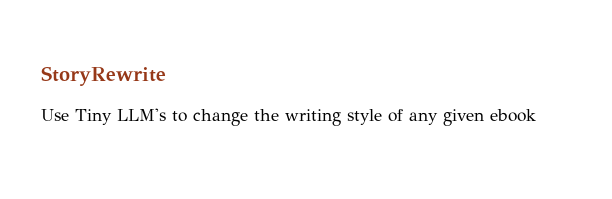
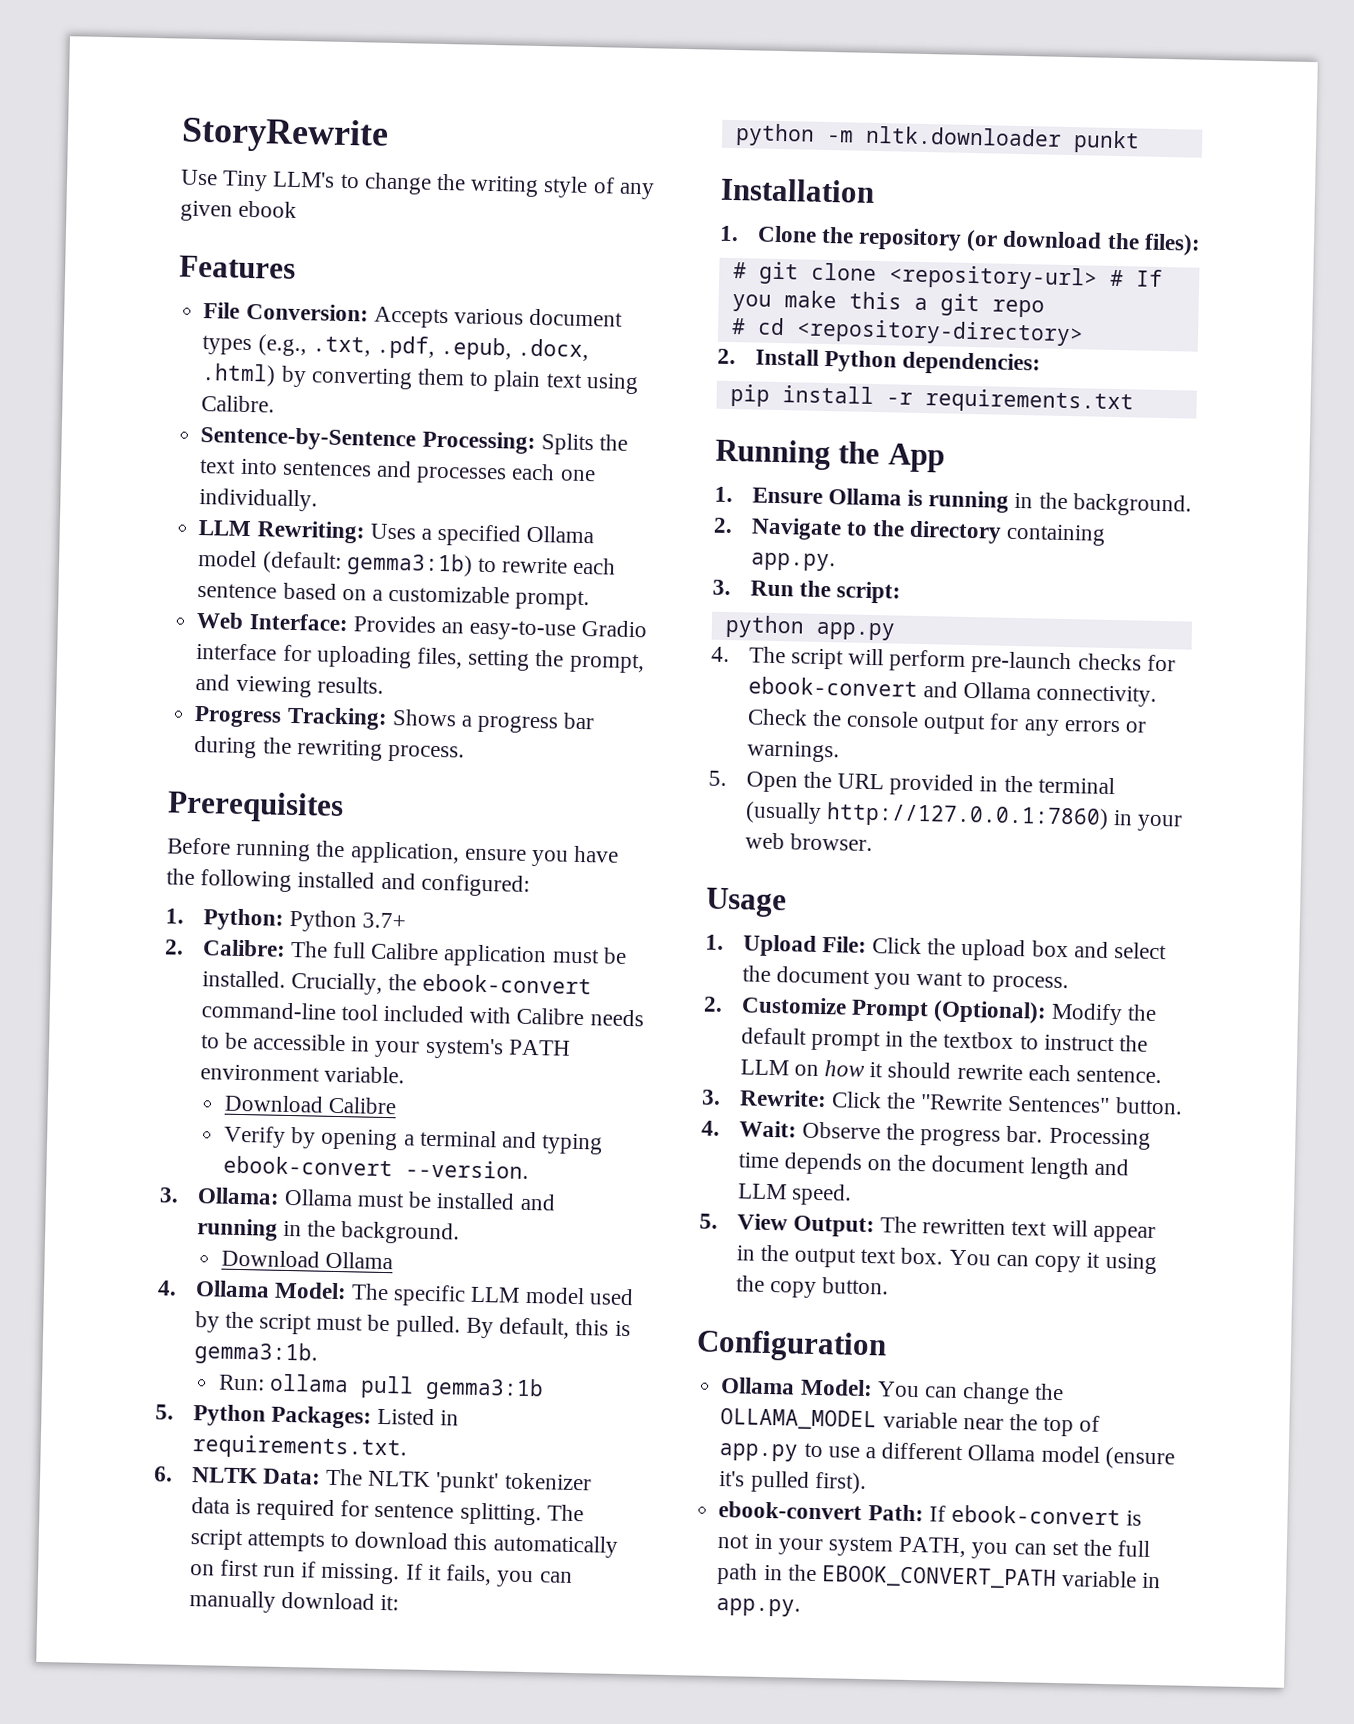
(536, 115) none -> [179,255,296,279] [203,302,624,329] [202,334,590,362] [201,363,639,395] [201,395,276,413] [200,426,628,456] [199,458,596,485] [199,488,319,512] [198,519,595,547] [198,549,617,577] [197,582,591,611] [196,611,648,641] [196,642,645,674] [195,673,384,698] [194,705,596,734] [194,735,465,763] [167,790,344,824] [167,837,620,867] [166,868,530,897] [165,908,407,933] [164,939,627,968] [201,970,593,995] [200,1001,644,1027] [200,1032,571,1060] [199,1064,405,1084] [223,1094,398,1115] [222,1125,604,1155] [222,1155,529,1179] [159,1187,556,1211] [196,1218,461,1245] [220,1249,394,1270] [157,1280,634,1307] [194,1311,631,1339] [193,1341,318,1366] [217,1373,545,1402] [155,1404,460,1429] [191,1434,407,1461] [154,1466,592,1494] [190,1497,584,1526] [189,1529,618,1558] [189,1559,573,1588] [188,1590,400,1613] [734,123,1140,154] [720,177,875,203] [719,225,1201,256] [732,261,1163,291] [731,290,1045,318] [730,317,1084,347] [717,348,1042,376] [729,383,1134,415] [715,438,945,473] [714,486,1192,517] [713,517,1107,546] [750,552,836,572] [712,579,902,604] [724,614,896,641] [711,646,1176,675] [747,676,1158,707] [746,708,1148,736] [746,740,840,763] [708,770,1115,797] [744,801,1184,832] [744,832,873,852] [705,887,787,918] [705,934,1168,962] [741,965,1069,994] [703,996,1158,1026] [740,1027,1149,1052] [739,1059,1163,1084] [701,1089,1183,1115] [701,1120,1151,1150] [737,1152,1129,1180] [737,1183,852,1206] [699,1213,1156,1244] [735,1244,1157,1275] [735,1275,890,1298] [696,1329,887,1363] [720,1377,1065,1405] [720,1408,1101,1437] [719,1442,1175,1470] [719,1470,867,1495] [718,1501,1143,1526] [717,1533,1152,1560] [717,1562,1162,1590] [716,1597,802,1617] // Features // File Conversion: Accepts various document types (e.g., .txt, .pdf, .epub, .docx, .html) by converting them to plain text using Calibre. // Sentence-by-Sentence Processing: Splits the text into sentences and processes each one individually. // LLM Rewriting: Uses a specified Ollama model (default: gemma3:1b) to rewrite each sentence based on a customizable prompt. // Web Interface: Provides an easy-to-use Gradio interface for uploading files, setting the prompt, and viewing results. // Progress Tracking: Shows a progress bar during the rewriting process. // Prerequisites // Before running the application, ensure you have the following installed and configured: // 1. Python: Python 3.7+ // 2. Calibre: The full Calibre application must be installed. Crucially, the ebook-convert command-line tool included with Calibre needs to be accessible in your system's PATH environment variable. // Download Calibre // Verify by opening a terminal and typing ebook-convert --version. // 3. Ollama: Ollama must be installed and running in the background. // Download Ollama // 4. Ollama Model: The specific LLM model used by the script must be pulled. By default, this is gemma3:1b. // Run: ollama pull gemma3:1b // 5. Python Packages: Listed in requirements.txt. // 6. NLTK Data: The NLTK 'punkt' tokenizer data is required for sentence splitting. The script attempts to download this automatically on first run if missing. If it fails, you can manually download it: // python -m nltk.downloader punkt // Installation // 1. Clone the repository (or download the files): // # git clone <repository-url> # If you make this a git repo // # cd <repository-directory> // 2. Install Python dependencies: // pip install -r requirements.txt // Running the App // 1. Ensure Ollama is running in the background. // 2. Navigate to the directory containing app.py. // 3. Run the script: // python app.py // 4. The script will perform pre-launch checks for ebook-convert and Ollama connectivity. Check the console output for any errors or warnings. // 5. Open the URL provided in the terminal (usually http://127.0.0.1:7860) in your web browser. // Usage // 1. Upload File: Click the upload box and select the document you want to process. // 2. Customize Prompt (Optional): Modify the default prompt in the textbox to instruct the LLM on how it should rewrite each sentence. // 3. Rewrite: Click the "Rewrite Sentences" button. // 4. Wait: Observe the progress bar. Processing time depends on the document length and LLM speed. // 5. View Output: The rewritten text will appear in the output text box. You can copy it using the copy button. // Configuration // Ollama Model: You can change the OLLAMA_MODEL variable near the top of app.py to use a different Ollama model (ensure it's pulled first). // ebook-convert Path: If ebook-convert is not in your system PATH, you can set the full path in the EBOOK_CONVERT_PATH variable in app.py.

